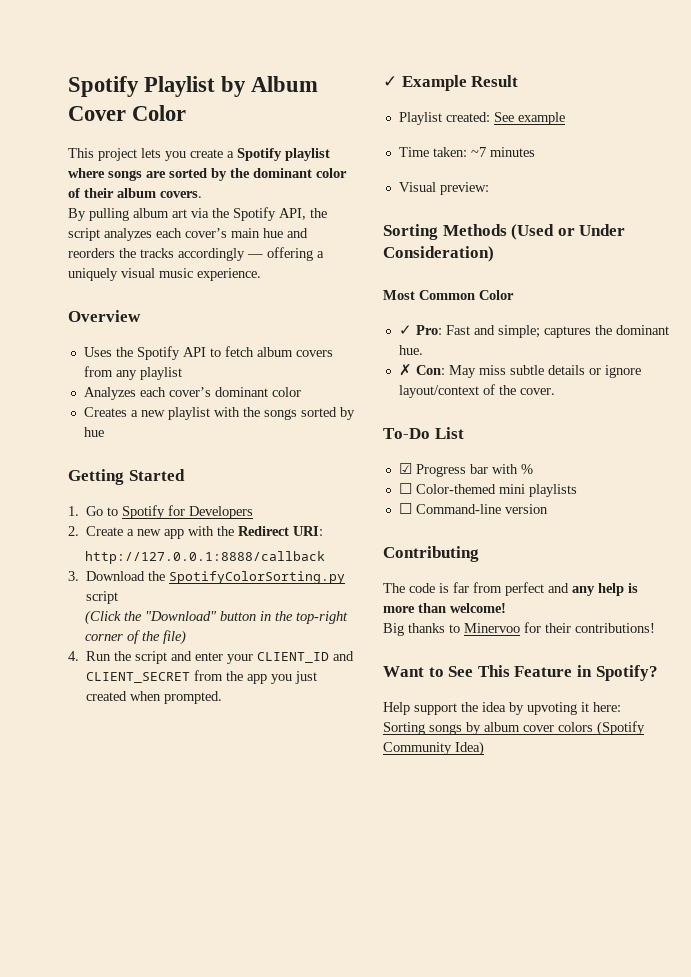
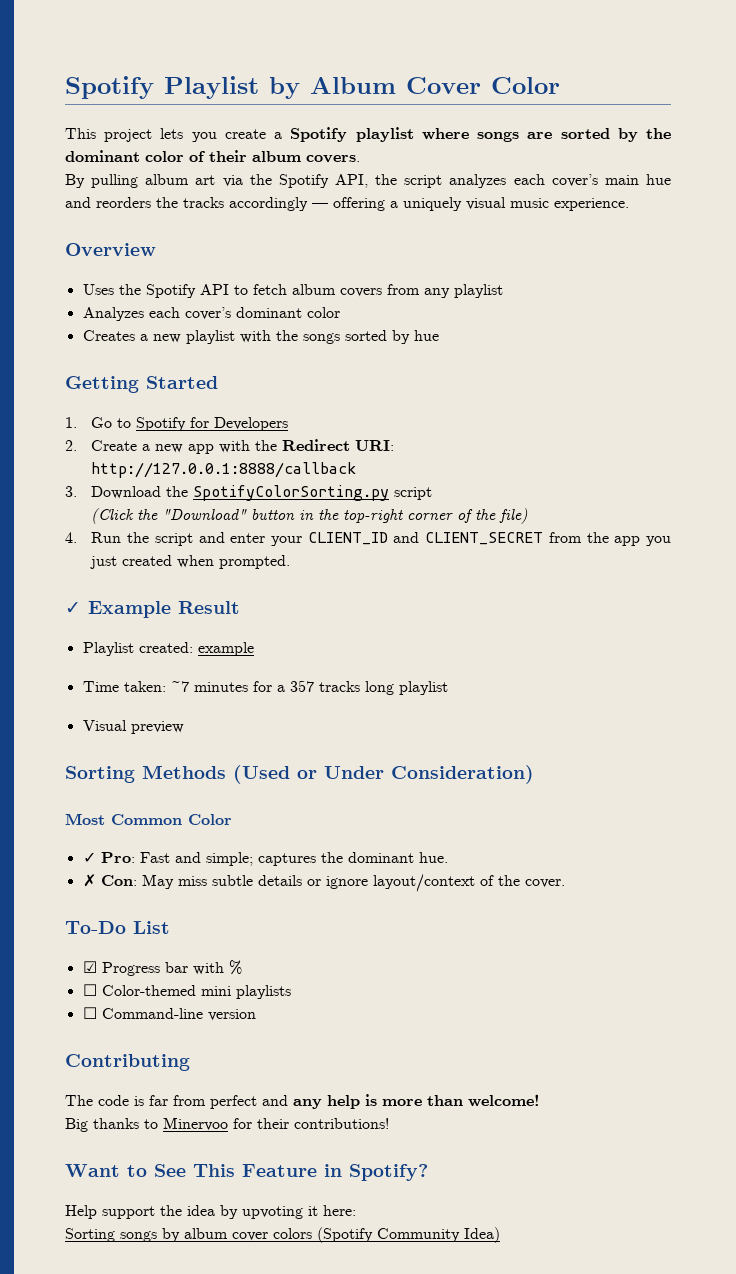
[493,112,514,122] See -> (193, 647) none
(535, 152) none -> [252,680,448,695] for a 357 tracks long playlist
[439,182,489,195] preview: -> [130,721,184,734] preview

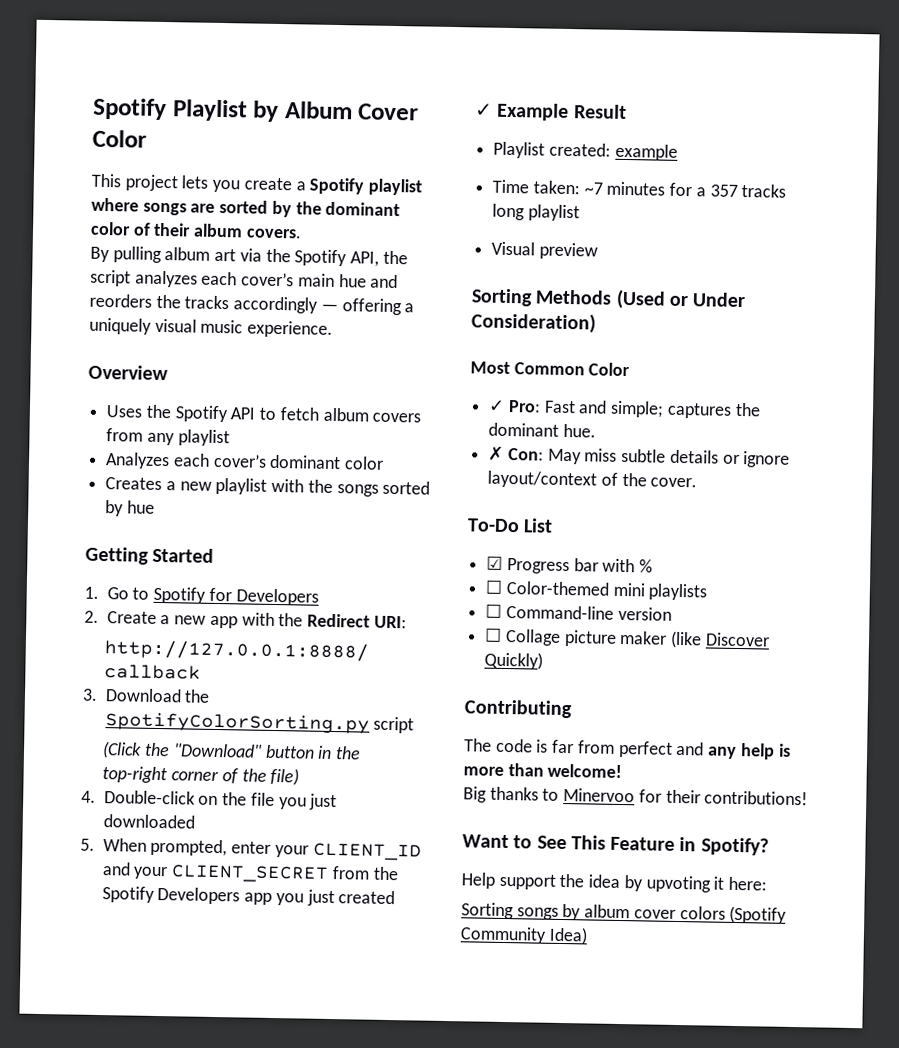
[91,532,225,546] Run the script and -> [103,790,338,811] [102,814,195,829] [80,838,228,857] Double-click on the file you just downloaded // 5. When prompted,
(420, 537) none -> [133,866,169,880] your
(609, 537) none -> [101,886,241,905] Spotify Developers
[177,555,291,569] when prompted. -> (396, 897) none
(256, 1015) none -> [484,627,770,649] [484,651,544,670] // ☐ Collage picture maker (like Discover Quickly)

